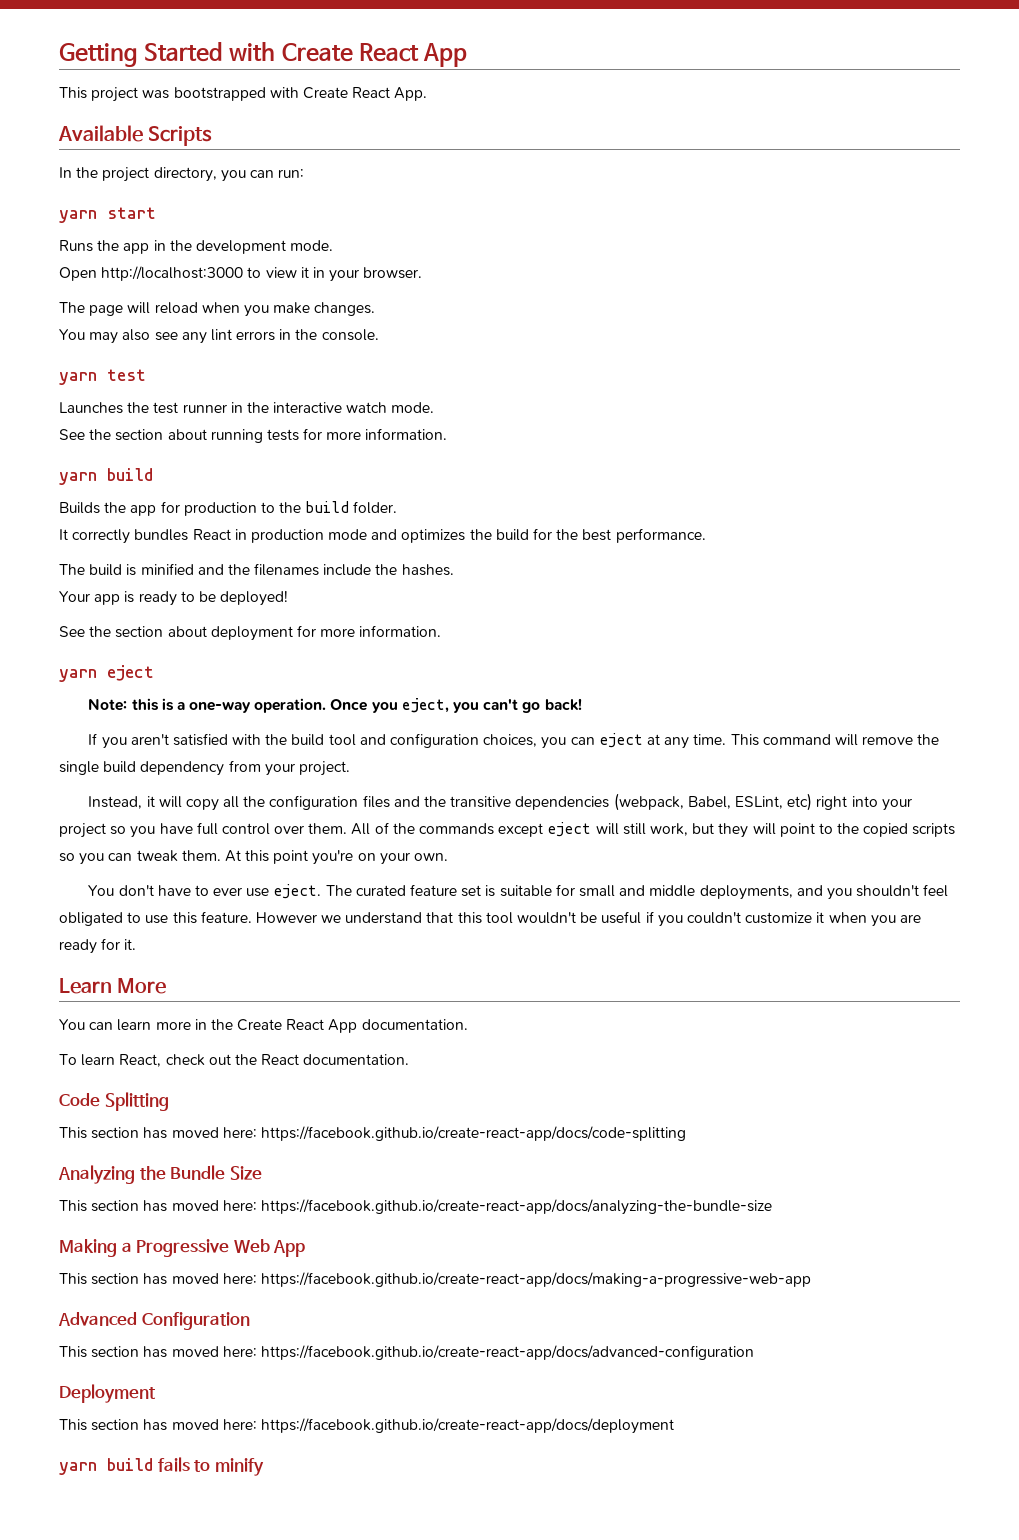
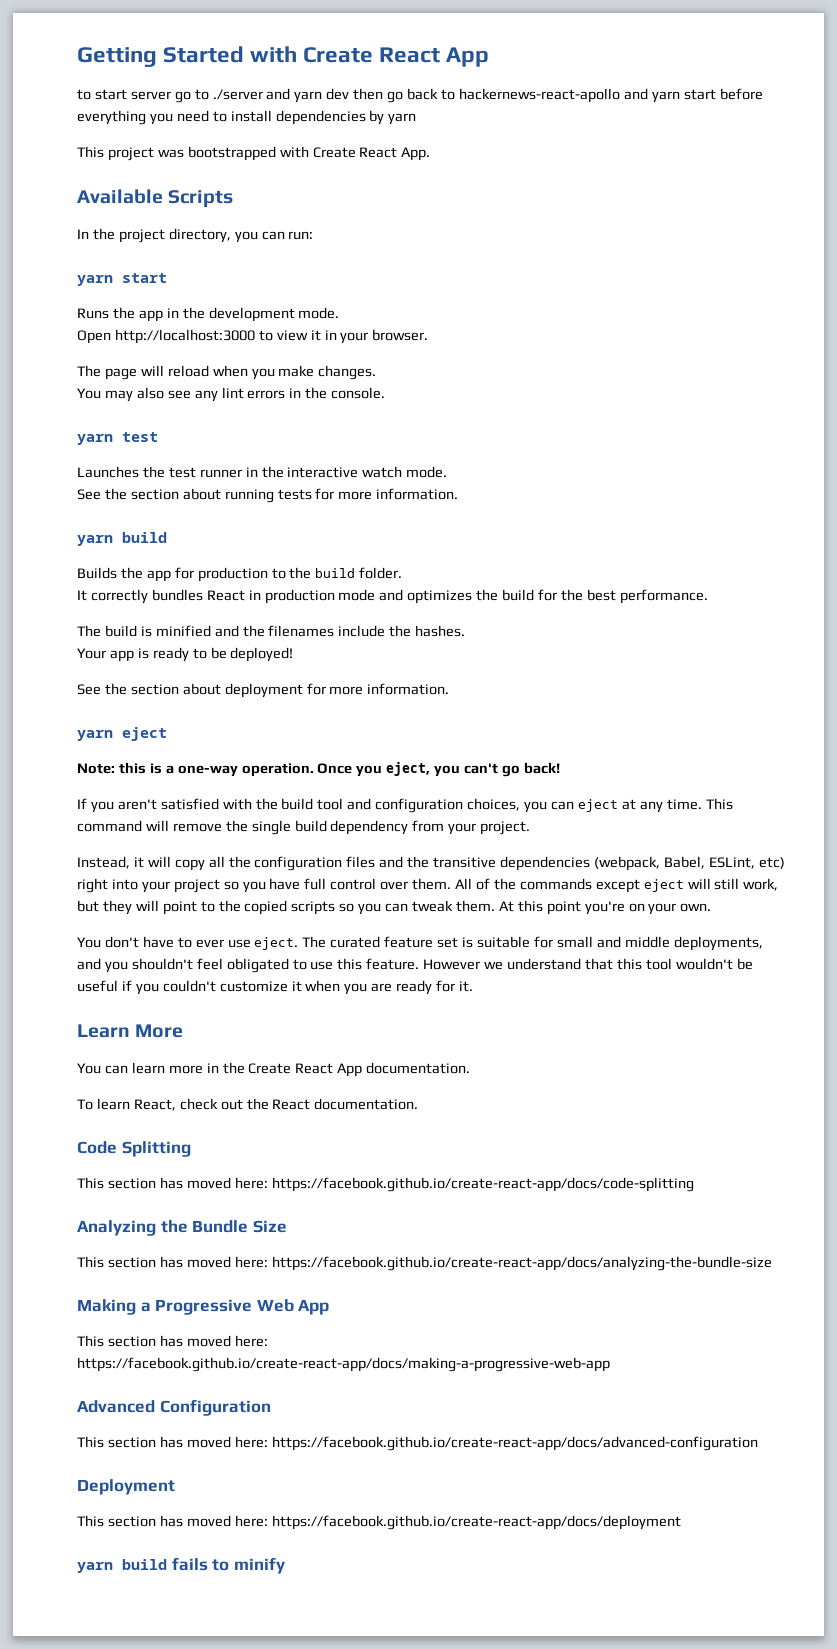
(468, 55) none -> [77,88,763,103] [77,110,417,125] // to start server go to ./server and yarn dev then go back to hackernews-react-apollo and yarn start before everything you need to install dependencies by yarn

